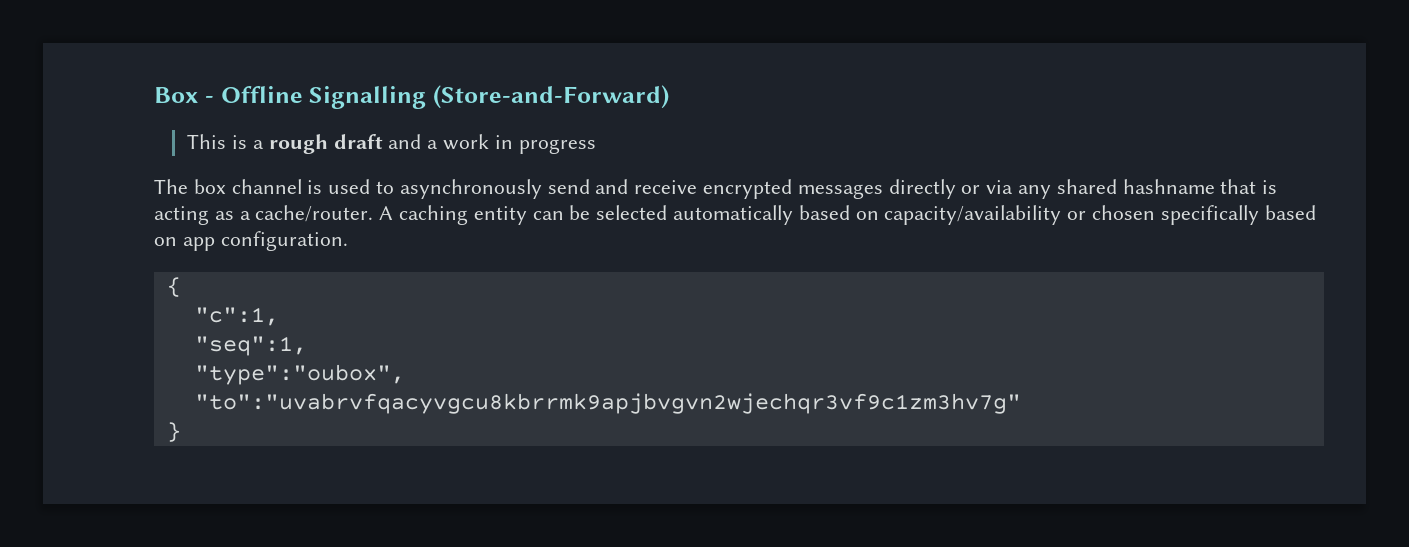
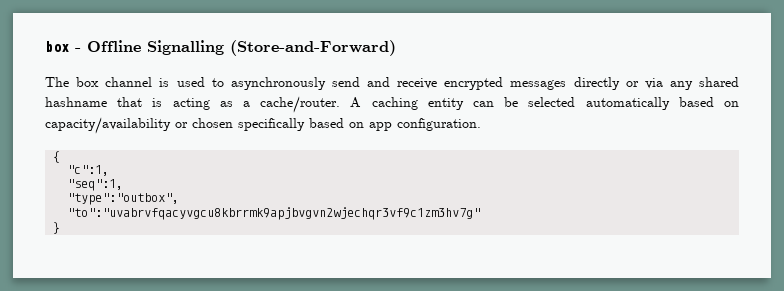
[154,87,198,103] Box -> [45,41,69,52] box
[187,134,596,154] // This is a rough draft and a work in progress -> (396, 48) none
[194,364,405,385] "type":"oubox", -> [67,193,180,205] "type":"outbox",

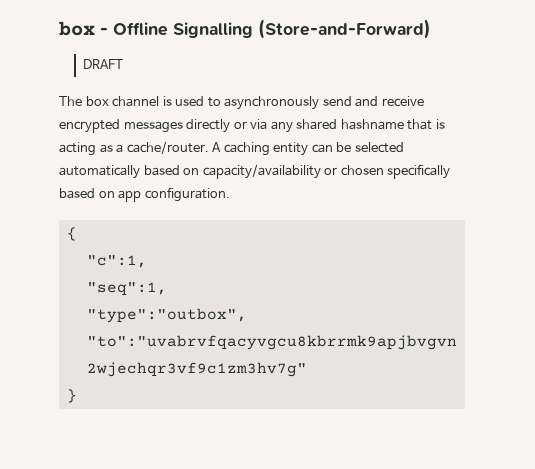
(396, 48) none -> [83,59,124,69] // DRAFT

